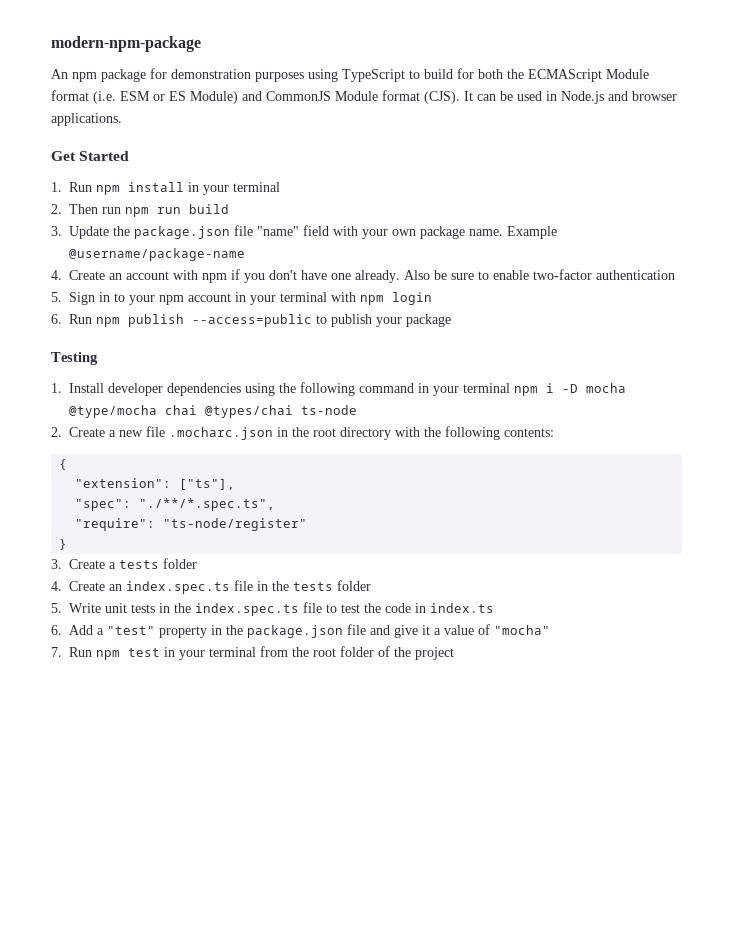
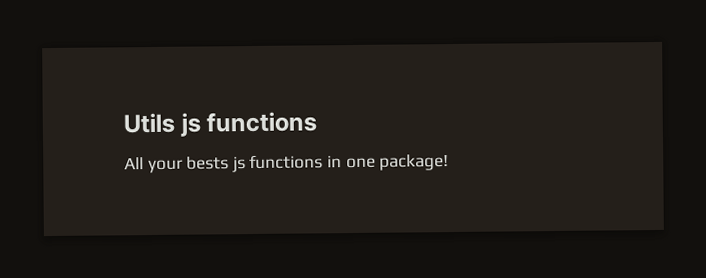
[51,36,201,52] [51,68,649,82] [51,90,677,104] [51,113,122,126] [51,151,130,161] [51,182,280,195] [51,204,229,217] [51,225,557,239] [69,248,245,261] [51,269,675,283] [51,292,432,305] [51,314,451,327] [51,352,98,365] [51,382,626,396] [69,405,357,418] [51,426,554,440] [59,459,68,470] [75,478,236,490] [75,498,276,511] [75,518,308,531] [59,539,68,550] [51,558,197,569] [51,580,371,594] [51,602,494,616] [51,624,550,638] [51,646,454,660] modern-npm-package // An npm package for demonstration purposes using TypeScript to build for both the ECMAScript Module format (i.e. ESM or ES Module) and CommonJS Module format (CJS). It can be used in Node.js and browser applications. // Get Started // 1. Run npm install in your terminal // 2. Then run npm run build // 3. Update the package.json file "name" field with your own package name. Example @username/package-name // 4. Create an account with npm if you don't have one already. Also be sure to enable two-factor authentication // 5. Sign in to your npm account in your terminal with npm login // 6. Run npm publish --access=public to publish your package // Testing // 1. Install developer dependencies using the following command in your terminal npm i -D mocha @type/mocha chai @types/chai ts-node // 2. Create a new file .mocharc.json in the root directory with the following contents: // { // "extension": ["ts"], // "spec": "./**/*.spec.ts", // "require": "ts-node/register" // } // 3. Create a tests folder // 4. Create an index.spec.ts file in the tests folder // 5. Write unit tests in the index.spec.ts file to test the code in index.ts // 6. Add a "test" property in the package.json file and give it a value of "mocha" // 7. Run npm test in your terminal from the root folder of the project -> [123,111,318,137] [124,154,450,174] Utils js functions // All your bests js functions in one package!

